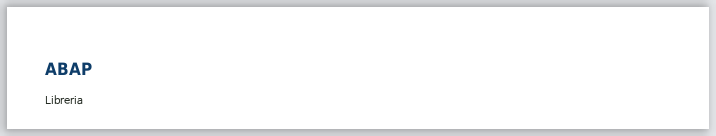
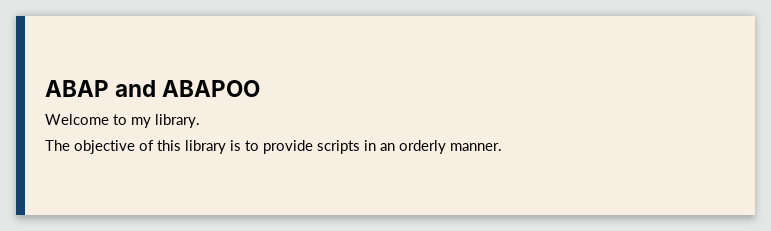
[45,95,83,105] // Libreria -> [115,80,261,97] [45,114,200,128] [45,140,502,154] and ABAPOO // Welcome to my library. // The objective of this library is to provide scripts in an orderly manner.

